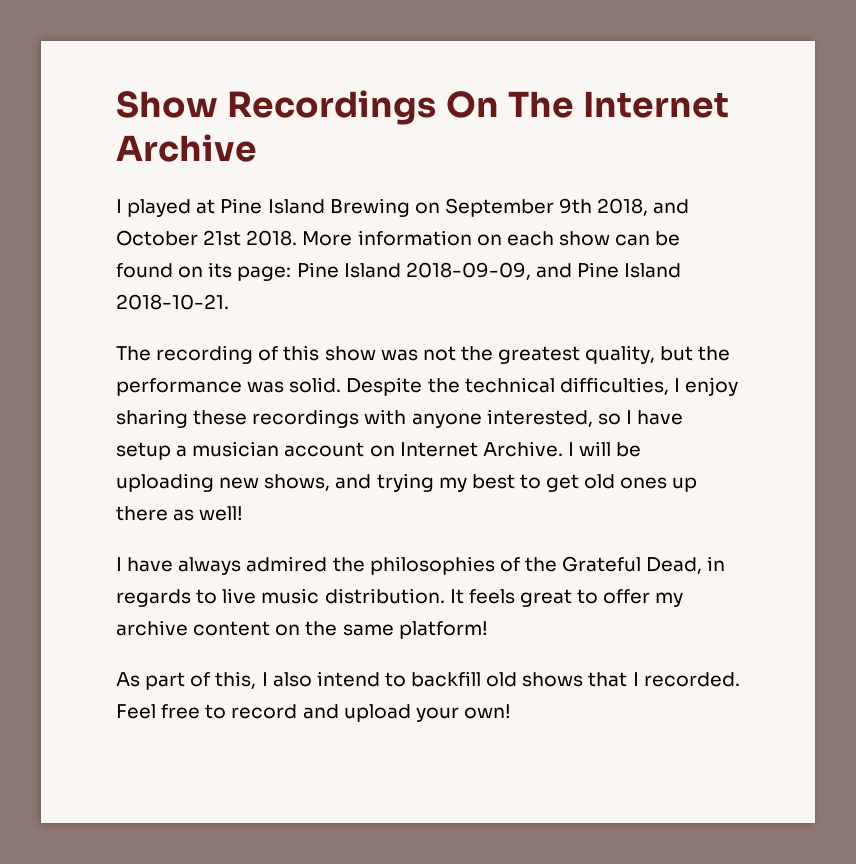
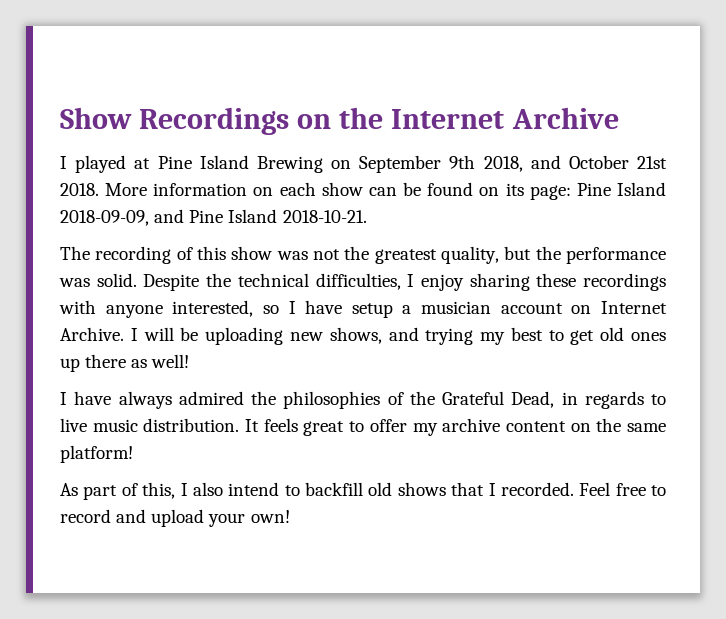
[445,91,574,118] On The -> [297,107,384,129] on the

